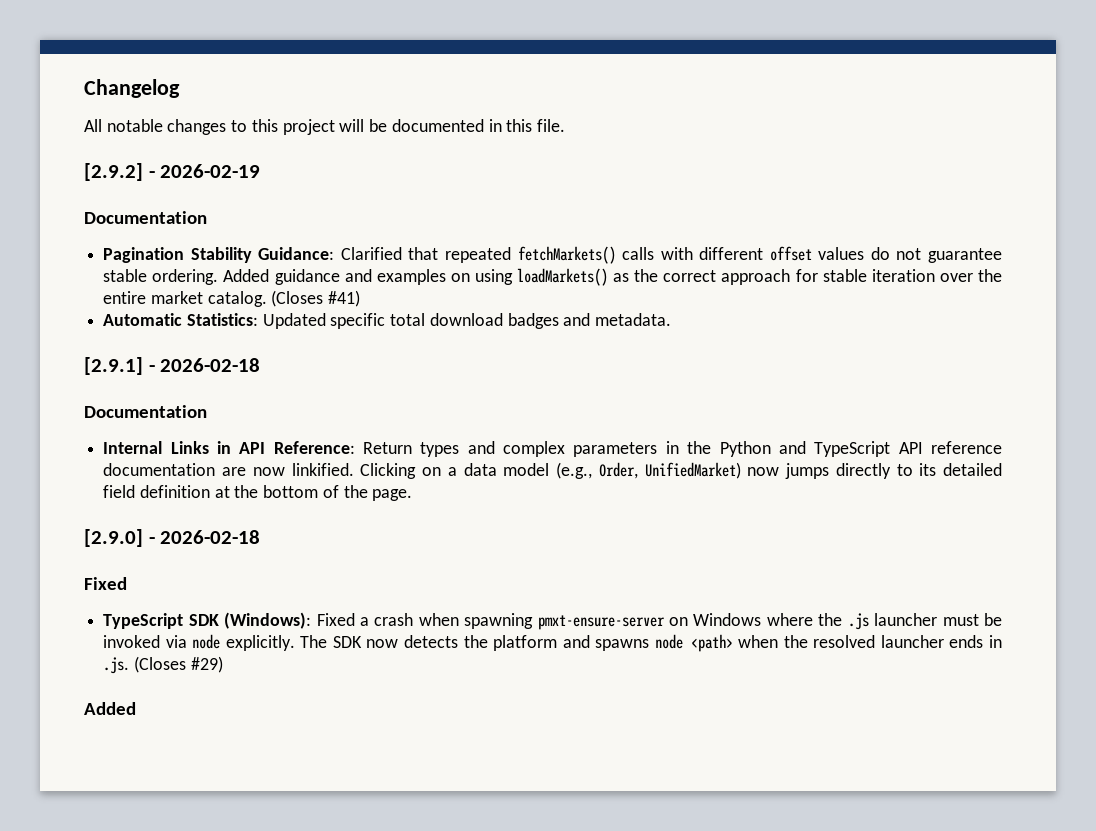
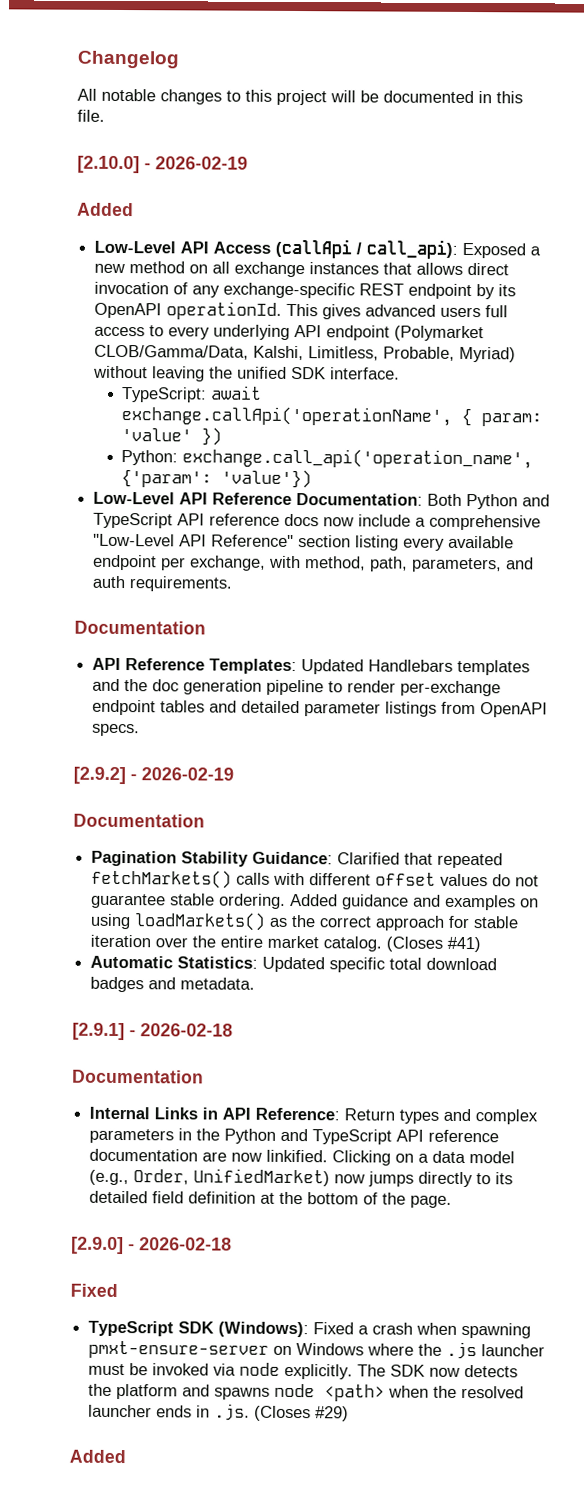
(565, 125) none -> [77,155,248,174] [77,202,134,217] [94,238,542,259] [94,261,510,278] [94,281,517,300] [94,301,509,320] [94,324,485,342] [94,344,517,363] [93,365,401,382] [121,385,263,403] [121,406,543,427] [121,427,223,446] [121,448,534,469] [121,469,313,489] [93,491,551,510] [93,512,542,531] [93,533,515,551] [93,554,535,573] [92,575,233,592] [74,620,206,635] [92,657,531,676] [92,678,502,697] [92,699,549,718] [92,723,141,737] // [2.10.0] - 2026-02-19 // Added // Low-Level API Access (callApi / call_api): Exposed a new method on all exchange instances that allows direct invocation of any exchange-specific REST endpoint by its OpenAPI operationId. This gives advanced users full access to every underlying API endpoint (Polymarket CLOB/Gamma/Data, Kalshi, Limitless, Probable, Myriad) without leaving the unified SDK interface. // TypeScript: await exchange.callApi('operationName', { param: 'value' }) // Python: exchange.call_api('operation_name', {'param': 'value'}) // Low-Level API Reference Documentation: Both Python and TypeScript API reference docs now include a comprehensive "Low-Level API Reference" section listing every available endpoint per exchange, with method, path, parameters, and auth requirements. // Documentation // API Reference Templates: Updated Handlebars templates and the doc generation pipeline to render per-exchange endpoint tables and detailed parameter listings from OpenAPI specs.

